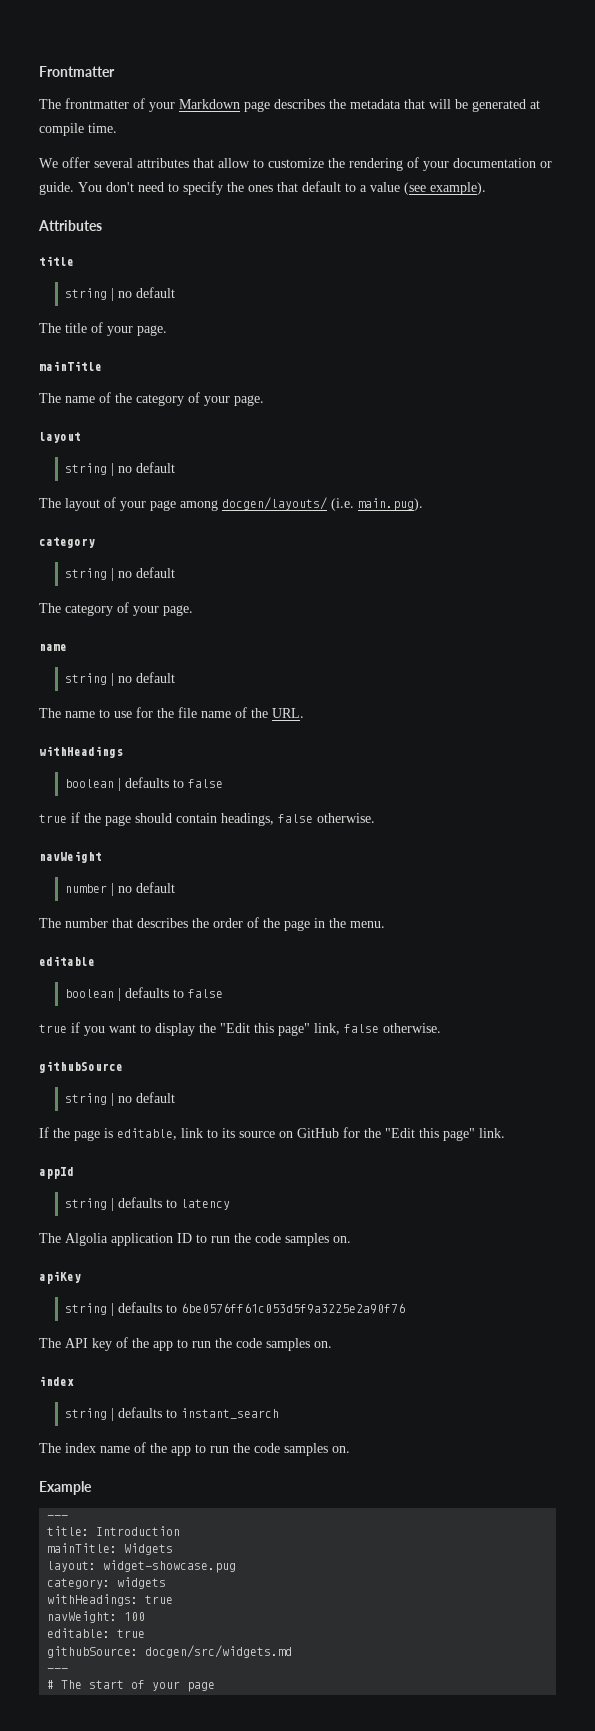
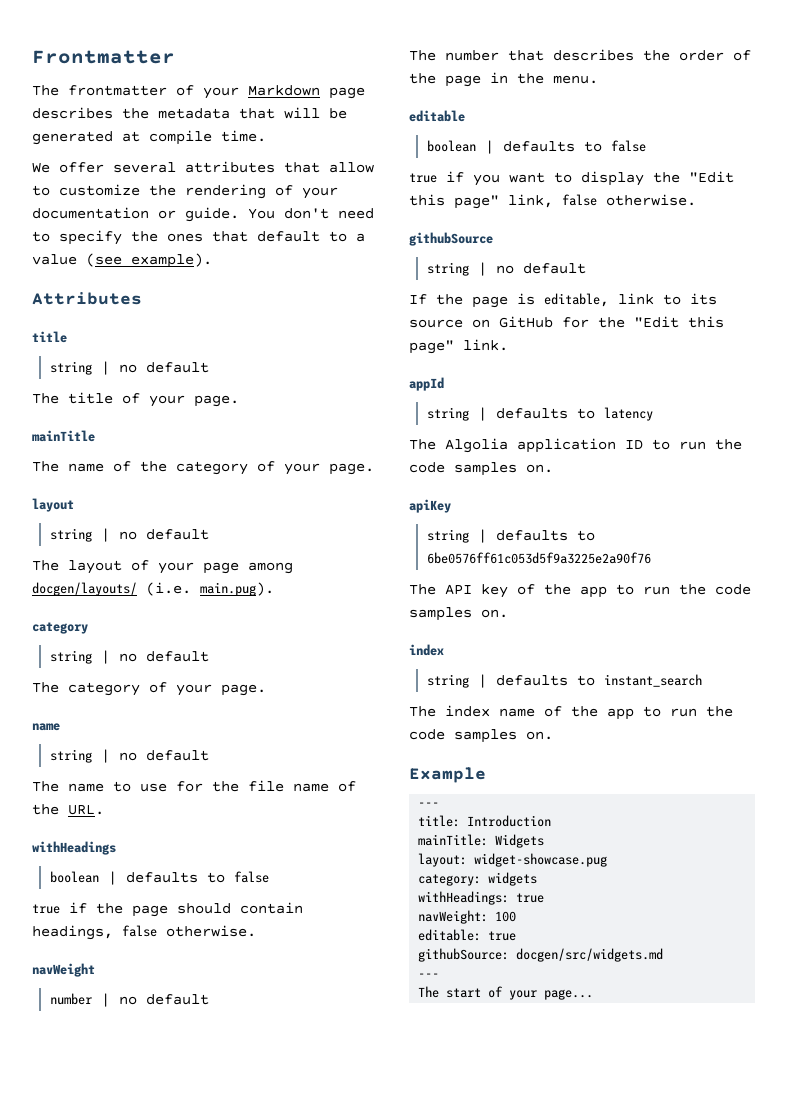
[47,1680,55,1689] # -> (440, 975) none
[187,1682,216,1692] page -> [544,989,594,1000] page...

